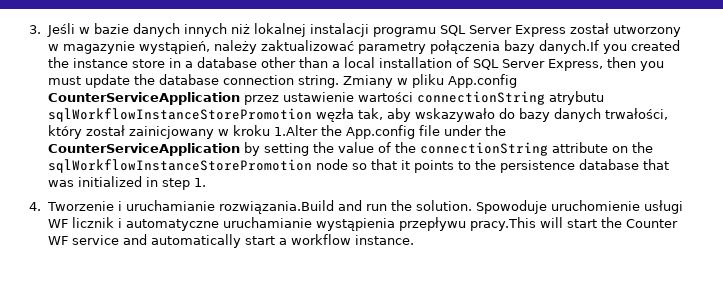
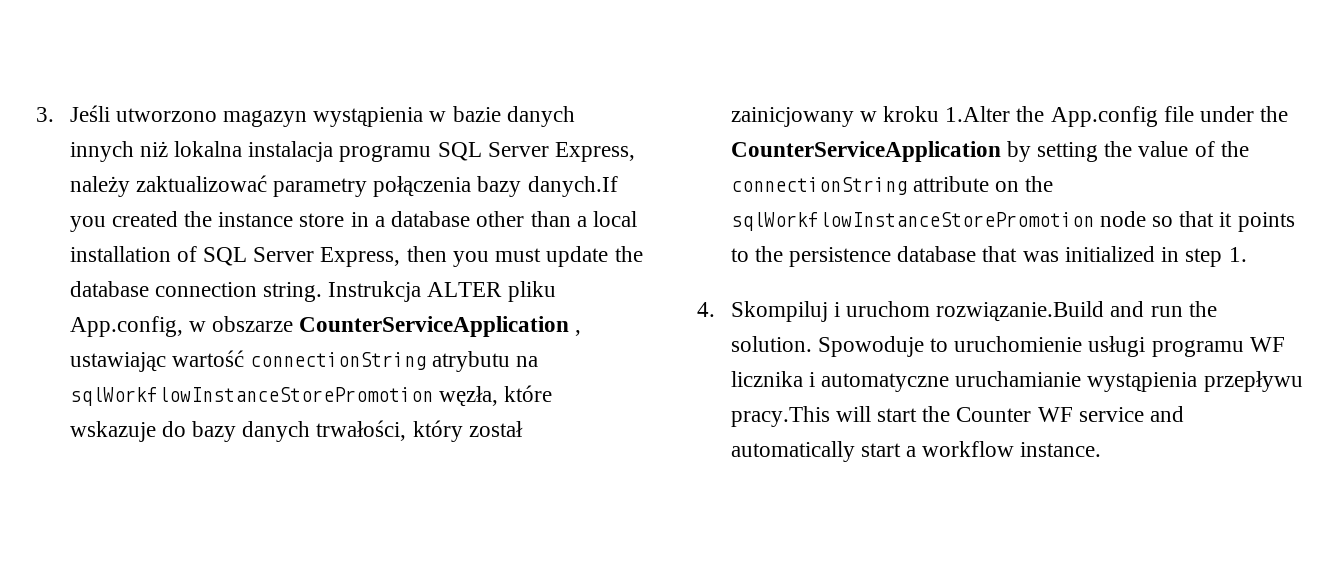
(75, 30) none -> [115,107,424,127] utworzono magazyn wystąpienia
[253,23,369,37] lokalnej instalacji -> [174,141,334,162] lokalna instalacja
[514,23,681,37] [47,41,210,54] Express został utworzony w magazynie wystąpień, -> [555,142,636,162] Express,
[342,74,517,88] [47,91,604,105] [47,108,495,122] Zmiany w pliku App.config CounterServiceApplication przez ustawienie wartości connectionString atrybutu sqlWorkflowInstanceStorePromotion węzła tak, aby wskazywało -> [328,281,556,302] [69,316,582,337] [69,350,539,372] [69,385,553,407] [69,421,156,442] Instrukcja ALTER pliku App.config, w obszarze CounterServiceApplication , ustawiając wartość connectionString atrybutu na sqlWorkflowInstanceStorePromotion węzła, które wskazuje
[46,200,335,214] Tworzenie i uruchamianie rozwiązania.Build -> [730,301,1105,322] Skompiluj i uruchom rozwiązanie.Build
(548, 207) none -> [930,338,949,352] to
[47,217,114,228] WF licznik -> [1151,337,1285,357] [730,371,803,387] programu WF licznika

